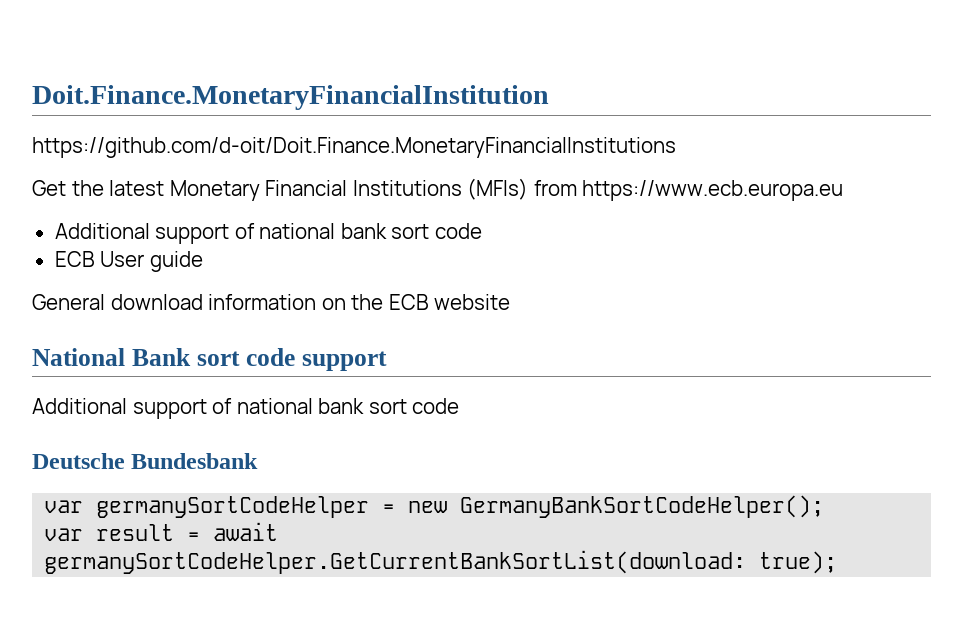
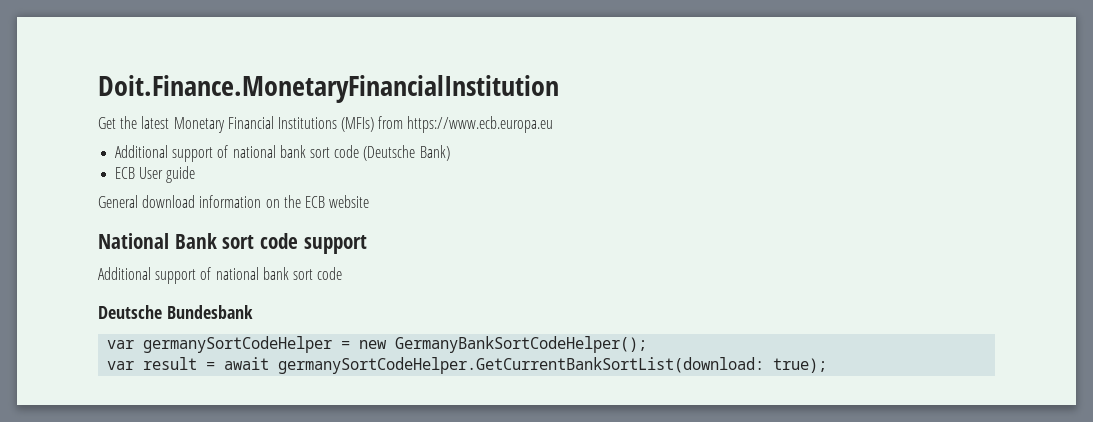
[32,137,676,158] // https://github.com/d-oit/Doit.Finance.MonetaryFinancialInstitutions -> (559, 89) none
(482, 231) none -> [363,145,450,161] (Deutsche Bank)

